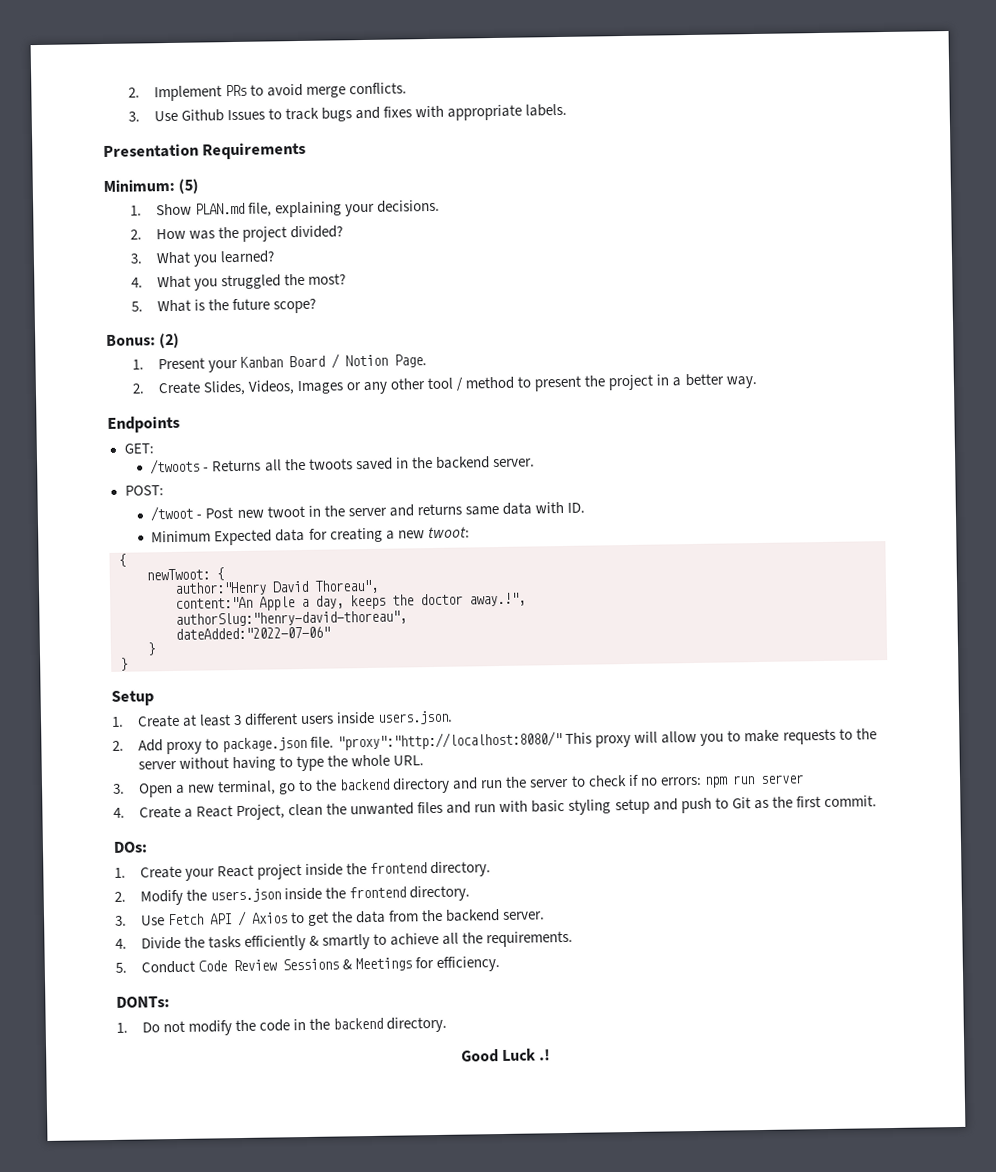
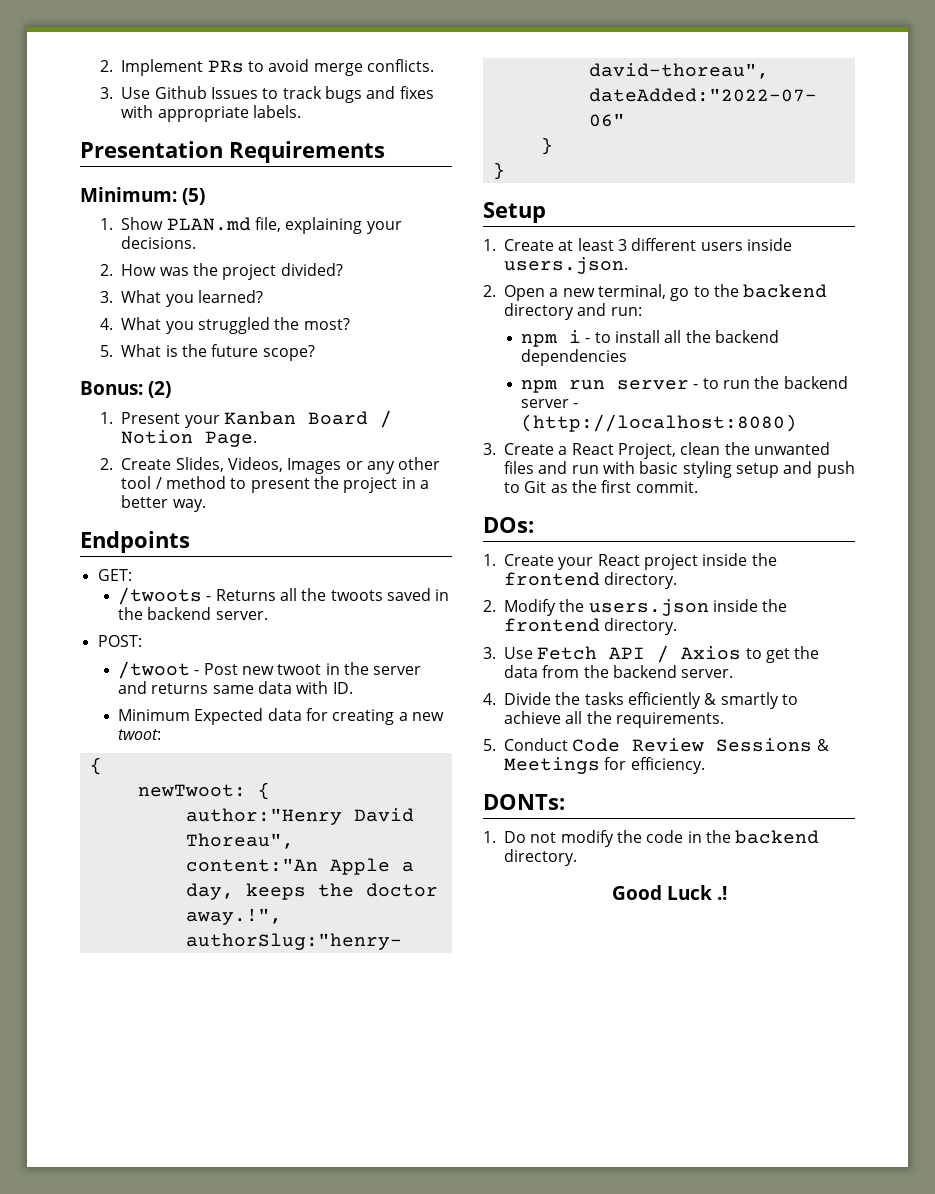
[137,728,877,755] [137,754,425,772] [112,783,125,794] Add proxy to package.json file. "proxy":"http://localhost:8080/" This proxy will allow you to make requests to the server without having to type the whole URL. // 3. -> (496, 291) none
[480,774,804,789] [113,807,125,818] run the server to check if no errors: npm run server // 4. -> [610,307,642,316] [521,330,779,347] [521,349,628,366] [521,376,848,393] [521,399,579,408] [521,414,798,432] [483,443,496,455] run: // npm i - to install all the backend dependencies // npm run server - to run the backend server - (http://localhost:8080) // 3.

